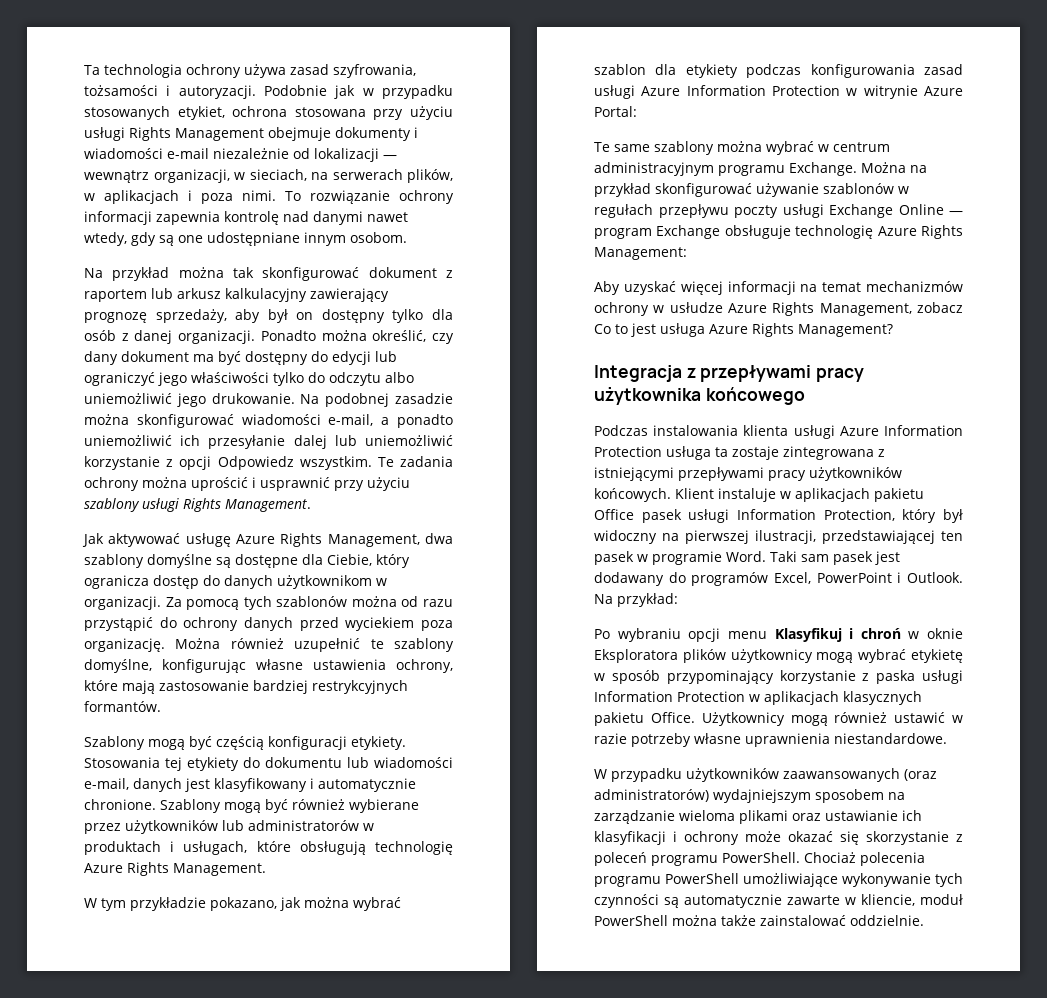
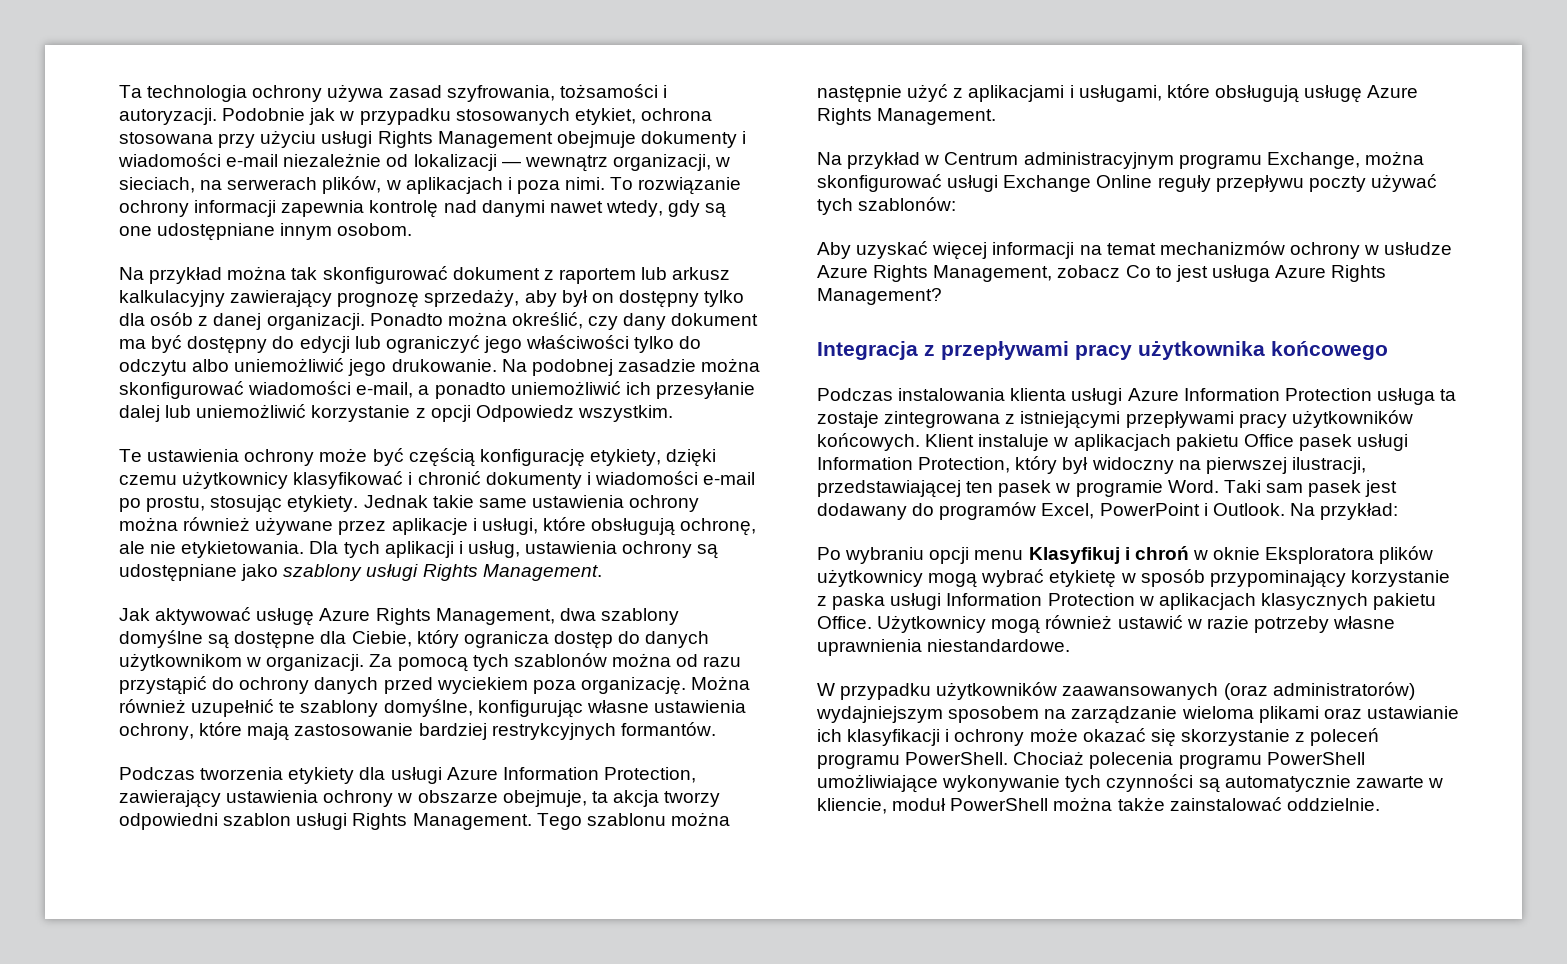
[377,456,453,467] [84,477,410,491] Te zadania ochrony można uprościć i usprawnić przy użyciu -> [119,448,717,467] [119,471,756,489] [119,495,700,513] [119,517,757,536] [119,541,719,559] [119,564,279,582] // Te ustawienia ochrony może być częścią konfigurację etykiety, dzięki czemu użytkownicy klasyfikować i chronić dokumenty i wiadomości e-mail po prostu, stosując etykiety. Jednak takie same ustawienia ochrony można również używane przez aplikacje i usługi, które obsługują ochronę, ale nie etykietowania. Dla tych aplikacji i usług, ustawienia ochrony są udostępniane jako
[84,736,406,750] [84,757,453,771] [84,778,416,792] [84,799,419,813] [84,820,374,834] [84,841,453,855] Szablony mogą być częścią konfiguracji etykiety. Stosowania tej etykiety do dokumentu lub wiadomości e-mail, danych jest klasyfikowany i automatycznie chronione. Szablony mogą być również wybierane przez użytkowników lub administratorów w produktach i usługach, które obsługują technologię -> [119,767,696,784] [119,790,721,808] [119,812,730,830] [817,84,1363,103] Podczas tworzenia etykiety dla usługi Azure Information Protection, zawierający ustawienia ochrony w obszarze obejmuje, ta akcja tworzy odpowiedni szablon usługi Rights Management. Tego szablonu można następnie użyć z aplikacjami i usługami, które obsługują usługę
[84,897,401,911] [594,64,963,78] [594,85,963,99] [594,106,637,117] [594,141,890,155] [594,162,927,176] [594,183,909,197] [594,204,963,218] [594,225,963,239] [594,247,687,260] W tym przykładzie pokazano, jak można wybrać szablon dla etykiety podczas konfigurowania zasad usługi Azure Information Protection w witrynie Azure Portal: // Te same szablony można wybrać w centrum administracyjnym programu Exchange. Można na przykład skonfigurować używanie szablonów w regułach przepływu poczty usługi Exchange Online — program Exchange obsługuje technologię Azure Rights Management: -> [817,151,1424,169] [817,174,1437,192] [817,197,957,215] Na przykład w Centrum administracyjnym programu Exchange, można skonfigurować usługi Exchange Online reguły przepływu poczty używać tych szablonów:

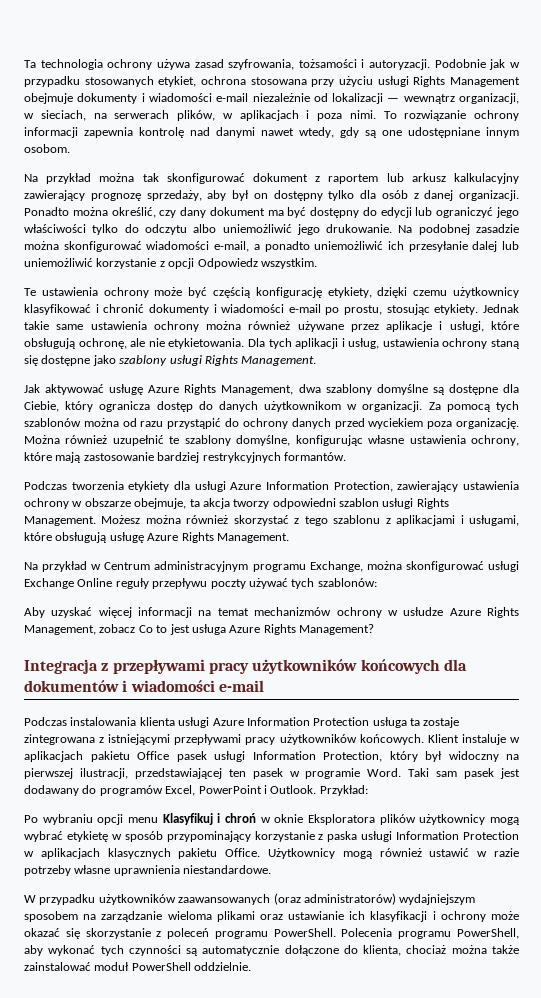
[697,544,719,559] [119,564,237,582] są udostępniane -> [490,339,520,349] [24,355,91,366] staną się dostępne
[536,812,730,830] [817,84,949,103] Tego szablonu można następnie użyć -> [101,515,381,526] Możesz można również skorzystać z tego szablonu
[1138,341,1388,360] użytkownika końcowego -> [252,659,467,674] [24,680,264,692] użytkowników końcowych dla dokumentów i wiadomości e-mail
[1289,503,1399,520] Na przykład: -> [319,785,368,796] Przykład:
[1013,751,1365,769] [817,774,1443,793] [817,798,1049,814] Chociaż polecenia programu PowerShell umożliwiające wykonywanie tych czynności są automatycznie zawarte w kliencie, moduł PowerShell -> [341,928,519,939] [24,945,447,956] Polecenia programu PowerShell, aby wykonać tych czynności są automatycznie dołączone do klienta, chociaż
(1282, 804) none -> [94,962,191,971] moduł PowerShell

